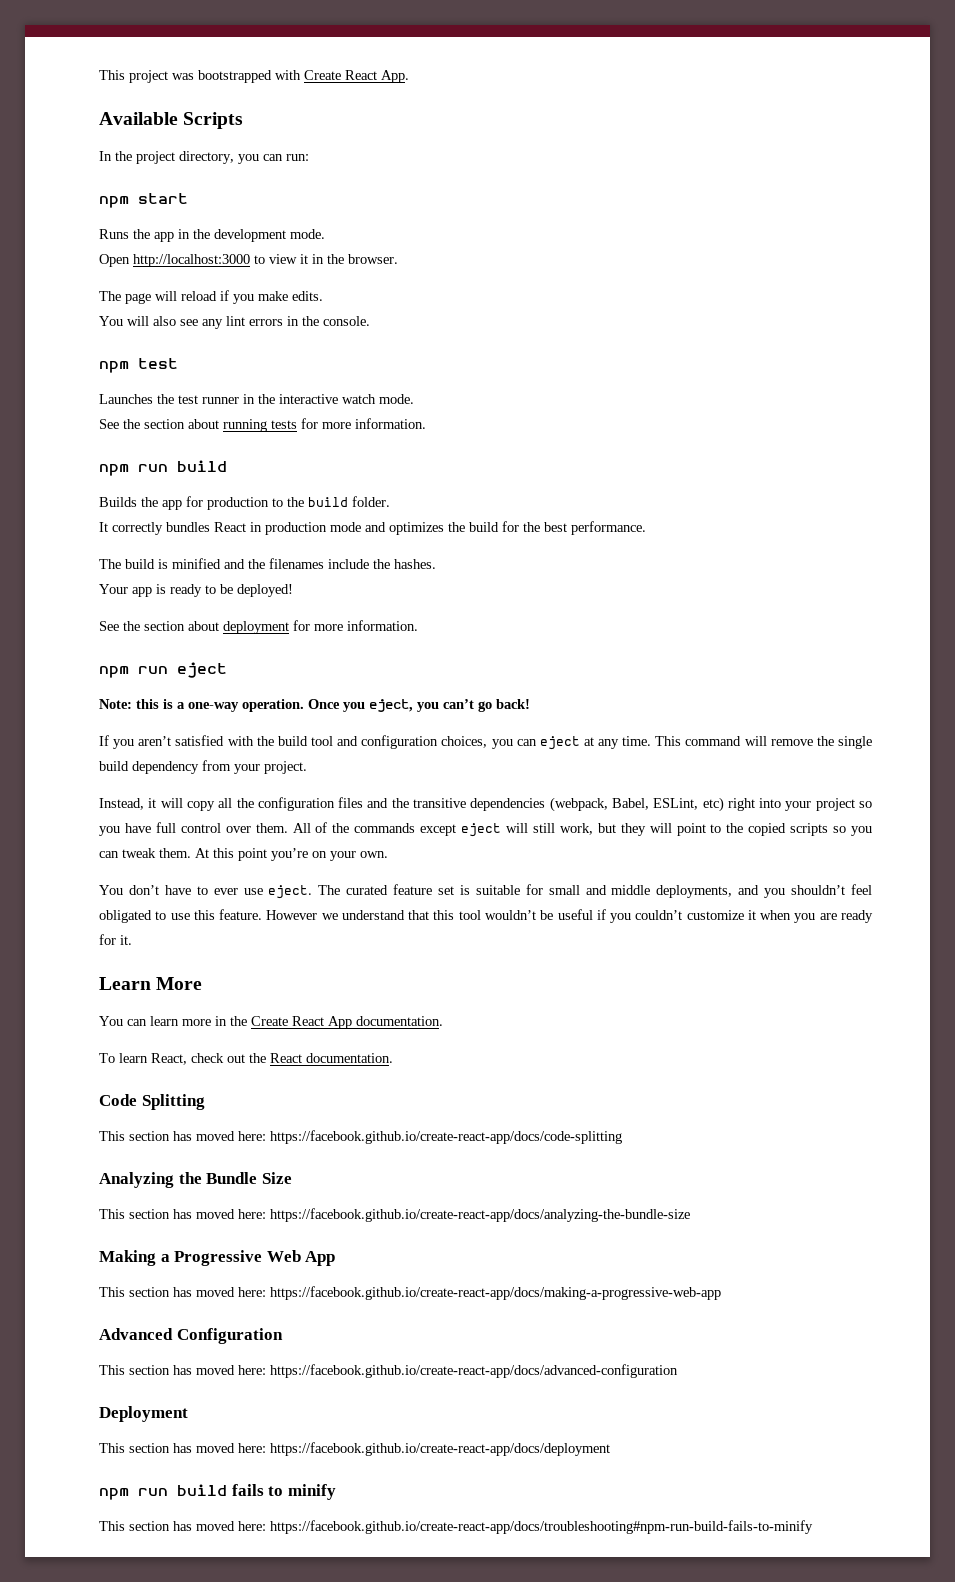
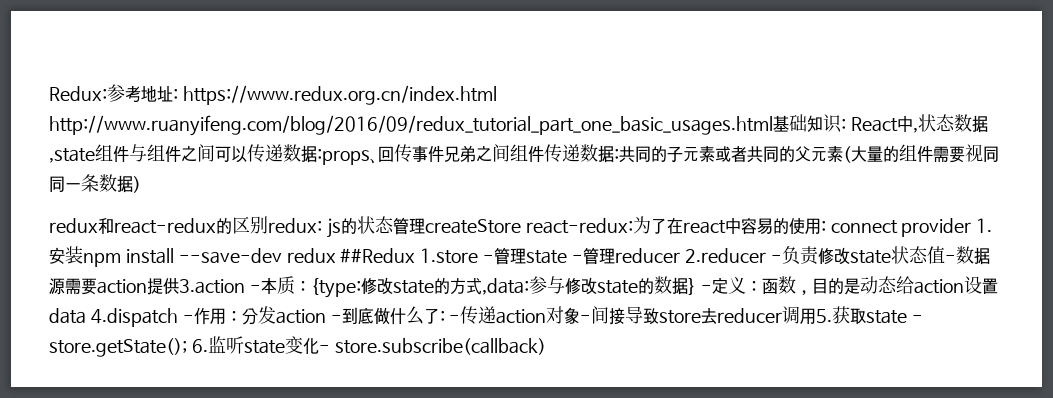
[99,70,409,83] [99,112,244,129] [99,151,309,164] [99,193,188,208] [99,229,325,242] [99,254,398,267] [99,290,323,304] [99,316,370,329] [99,358,178,373] [99,394,414,404] [99,418,426,432] [99,460,227,476] [99,496,390,510] [99,521,646,535] [99,558,436,569] [99,584,293,597] [99,620,418,634] [99,662,227,678] [99,699,530,712] [99,735,872,750] [99,760,307,774] [99,797,872,812] [99,822,872,837] [99,848,388,861] [99,884,873,899] [99,909,873,923] [99,934,132,945] [99,977,203,990] [99,1016,443,1029] [99,1053,393,1065] [99,1094,205,1110] [99,1130,622,1144] [99,1172,292,1188] [99,1208,690,1222] [99,1250,336,1266] [99,1286,721,1300] [99,1328,283,1344] [99,1364,678,1378] [99,1406,188,1422] [99,1442,610,1456] [99,1484,336,1500] [99,1520,813,1534] This project was bootstrapped with Create React App. // Available Scripts // In the project directory, you can run: // npm start // Runs the app in the development mode. // Open http://localhost:3000 to view it in the browser. // The page will reload if you make edits. // You will also see any lint errors in the console. // npm test // Launches the test runner in the interactive watch mode. // See the section about running tests for more information. // npm run build // Builds the app for production to the build folder. // It correctly bundles React in production mode and optimizes the build for the best performance. // The build is minified and the filenames include the hashes. // Your app is ready to be deployed! // See the section about deployment for more information. // npm run eject // Note: this is a one-way operation. Once you eject, you can’t go back! // If you aren’t satisfied with the build tool and configuration choices, you can eject at any time. This command will remove the single build dependency from your project. // Instead, it will copy all the configuration files and the transitive dependencies (webpack, Babel, ESLint, etc) right into your project so you have full control over them. All of the commands except eject will still work, but they will point to the copied scripts so you can tweak them. At this point you’re on your own. // You don’t have to ever use eject. The curated feature set is suitable for small and middle deployments, and you shouldn’t feel obligated to use this feature. However we understand that this tool wouldn’t be useful if you couldn’t customize it when you are ready for it. // Learn More // You can learn more in the Create React App documentation. // To learn React, check out the React documentation. // Code Splitting // This section has moved here: https://facebook.github.io/create-react-app/docs/code-splitting // Analyzing the Bundle Size // This section has moved here: https://facebook.github.io/create-react-app/docs/analyzing-the-bundle-size // Making a Progressive Web App // This section has moved here: https://facebook.github.io/create-react-app/docs/making-a-progressive-web-app // Advanced Configuration // This section has moved here: https://facebook.github.io/create-react-app/docs/advanced-configuration // Deployment // This section has moved here: https://facebook.github.io/create-react-app/docs/deployment // npm run build fails to minify // This section has moved here: https://facebook.github.io/create-react-app/docs/troubleshooting#npm-run-build-fails-to-minify -> [49,84,497,105] [49,114,988,136] [49,144,999,165] [49,174,141,193] [49,216,993,238] [49,246,990,267] [49,276,998,298] [49,306,924,327] [49,336,546,357] Redux:参考地址: https://www.redux.org.cn/index.html http://www.ruanyifeng.com/blog/2016/09/redux_tutorial_part_one_basic_usages.html基础知识: React中,状态数据,state组件与组件之间可以传递数据:props、回传事件兄弟之间组件传递数据:共同的子元素或者共同的父元素(大量的组件需要视同同一条数据) // redux和react-redux的区别redux: js的状态管理createStore react-redux:为了在react中容易的使用: connect provider 1.安装npm install --save-dev redux ##Redux 1.store -管理state -管理reducer 2.reducer -负责修改state状态值-数据源需要action提供3.action -本质：{type:修改state的方式,data:参与修改state的数据} -定义：函数，目的是动态给action设置data 4.dispatch -作用：分发action -到底做什么了: -传递action对象-间接导致store去reducer调用5.获取state - store.getState(); 6.监听state变化- store.subscribe(callback)

